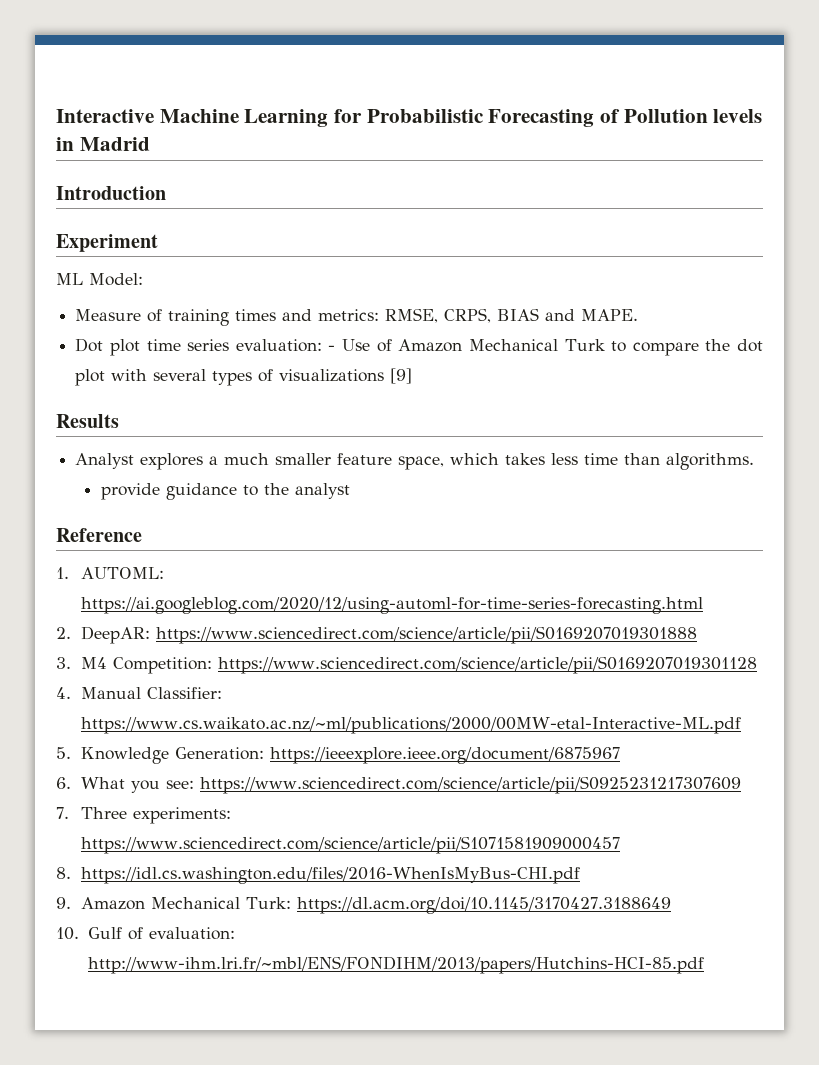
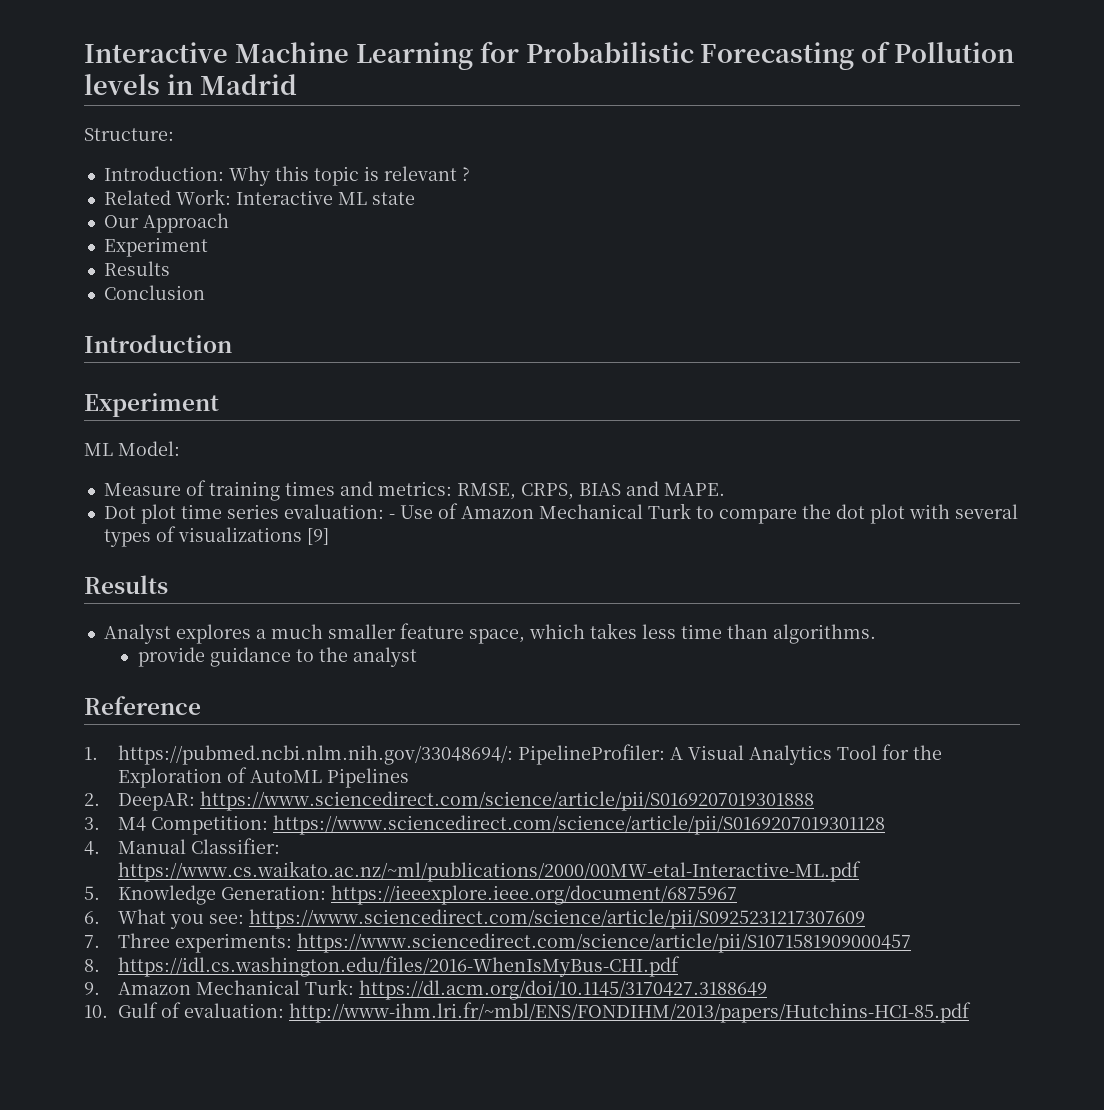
(150, 144) none -> [84,128,174,141] [103,166,470,186] [103,189,415,205] [103,213,229,233] [103,237,208,257] [103,261,170,276] [103,285,205,300] // Structure: // Introduction: Why this topic is relevant ? // Related Work: Interactive ML state // Our Approach // Experiment // Results // Conclusion
[81,567,165,579] [81,597,704,614] AUTOML: https://ai.googleblog.com/2020/12/using-automl-for-time-series-forecasting.html -> [117,744,942,765] [117,767,409,788] https://pubmed.ncbi.nlm.nih.gov/33048694/: PipelineProfiler: A Visual Analytics Tool for the Exploration of AutoML Pipelines

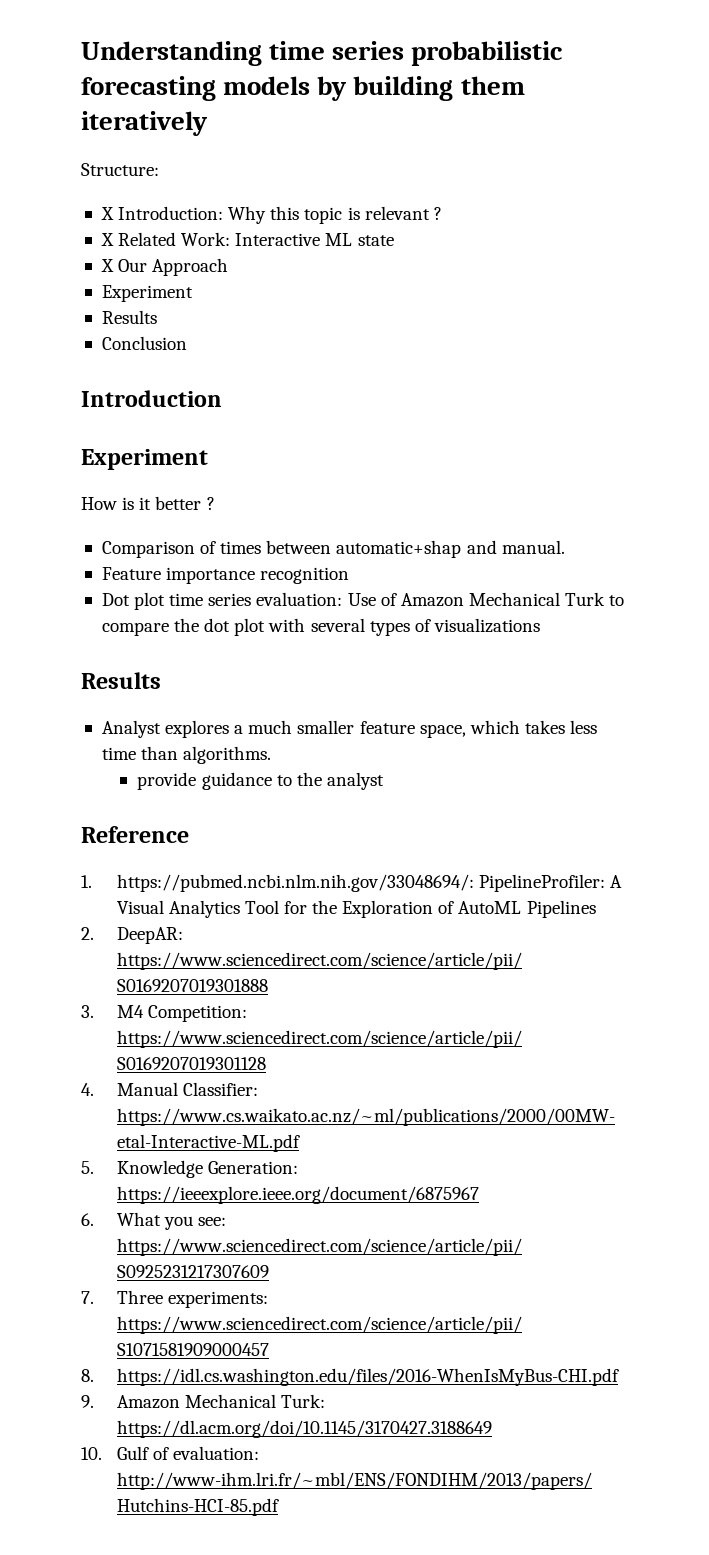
[84,41,1015,70] [84,74,297,95] Interactive Machine Learning for Probabilistic Forecasting of Pollution levels in Madrid -> [81,41,564,66] [81,76,525,101] [81,111,208,136] Understanding time series probabilistic forecasting models by building them iteratively
(174, 134) none -> [100,207,114,220] X
(470, 174) none -> [100,233,114,246] X
(415, 198) none -> [100,259,114,272] X
[84,441,180,456] [103,480,725,501] ML Model: // Measure of training times and metrics: RMSE, CRPS, BIAS and MAPE. -> [81,496,215,510] [101,540,565,558] [101,567,350,584] How is it better ? // Comparison of times between automatic+shap and manual. // Feature importance recognition
[388,514,395,519] - -> (343, 599) none
[306,528,329,545] [9] -> (540, 625) none

